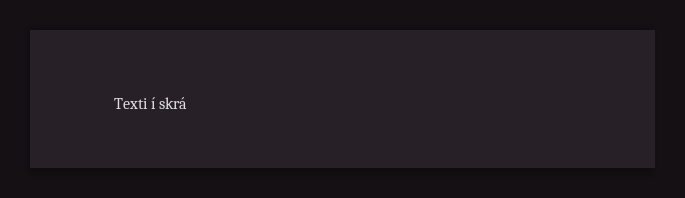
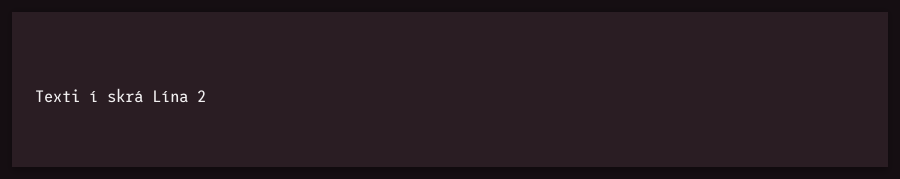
(188, 103) none -> [152,90,206,103] Lína 2

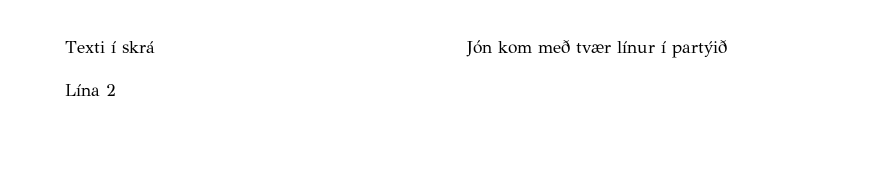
(143, 95) none -> (155, 47) //
(206, 96) none -> [466,40,727,58] // Jón kom með tvær línur í partýið

